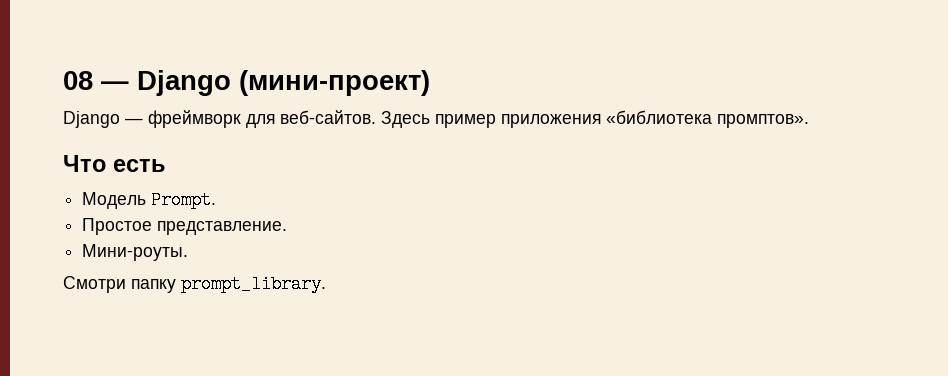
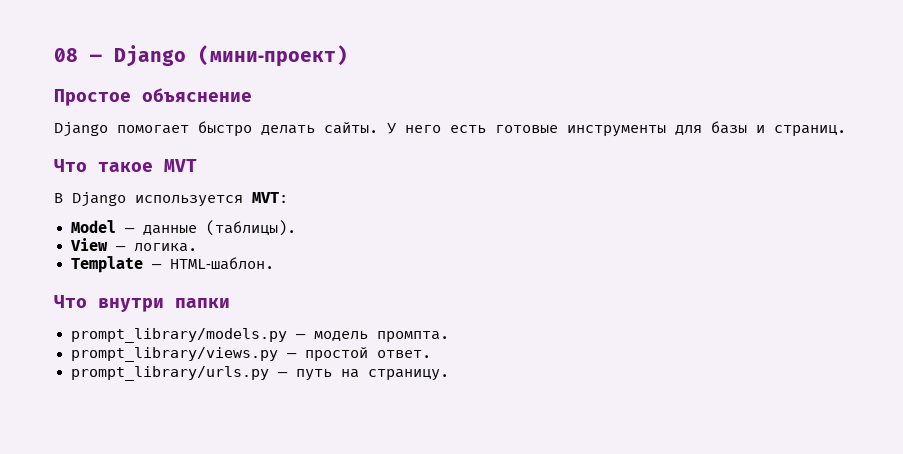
[63,110,809,128] [63,155,165,172] [82,191,217,209] [82,218,288,235] [82,244,189,261] [63,275,326,293] // Django — фреймворк для веб-сайтов. Здесь пример приложения «библиотека промптов». // Что есть // Модель Prompt. // Простое представление. // Мини-роуты. // Смотри папку prompt_library. -> [54,88,252,106] [54,121,846,137] [54,159,197,172] [54,192,288,207] [70,220,296,236] [70,238,197,252] [70,256,274,273] [54,295,230,312] [70,328,449,343] [70,347,431,362] [70,366,449,381] // Простое объяснение // Django помогает быстро делать сайты. У него есть готовые инструменты для базы и страниц. // Что такое MVT // В Django используется MVT: // Model — данные (таблицы). // View — логика. // Template — HTML‑шаблон. // Что внутри папки // prompt_library/models.py — модель промпта. // prompt_library/views.py — простой ответ. // prompt_library/urls.py — путь на страницу.

